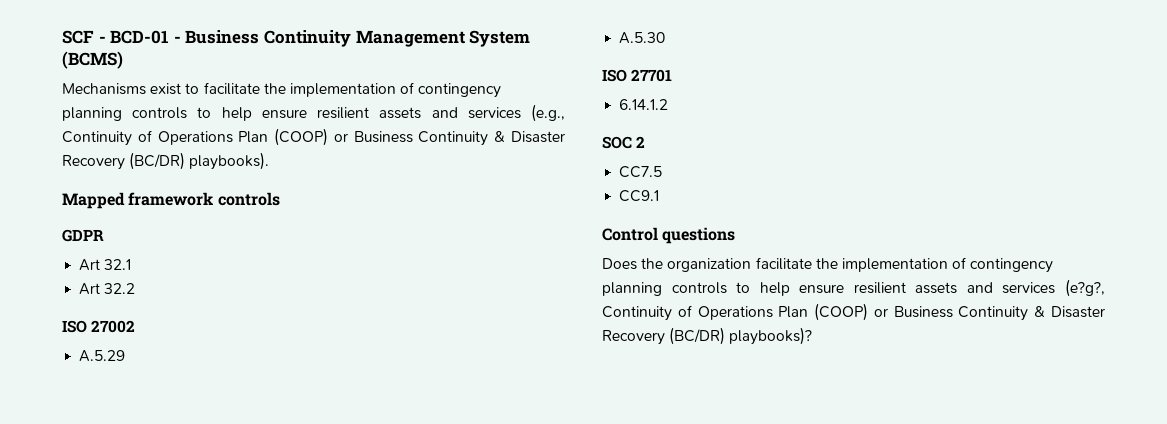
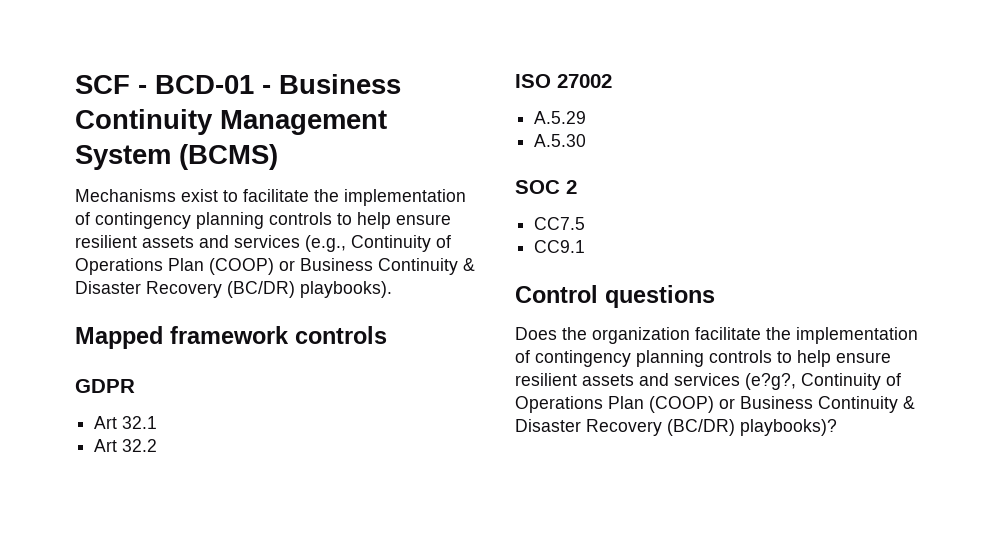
[602,69,673,82] [619,99,669,110] // ISO 27701 // 6.14.1.2 -> (587, 140) none

